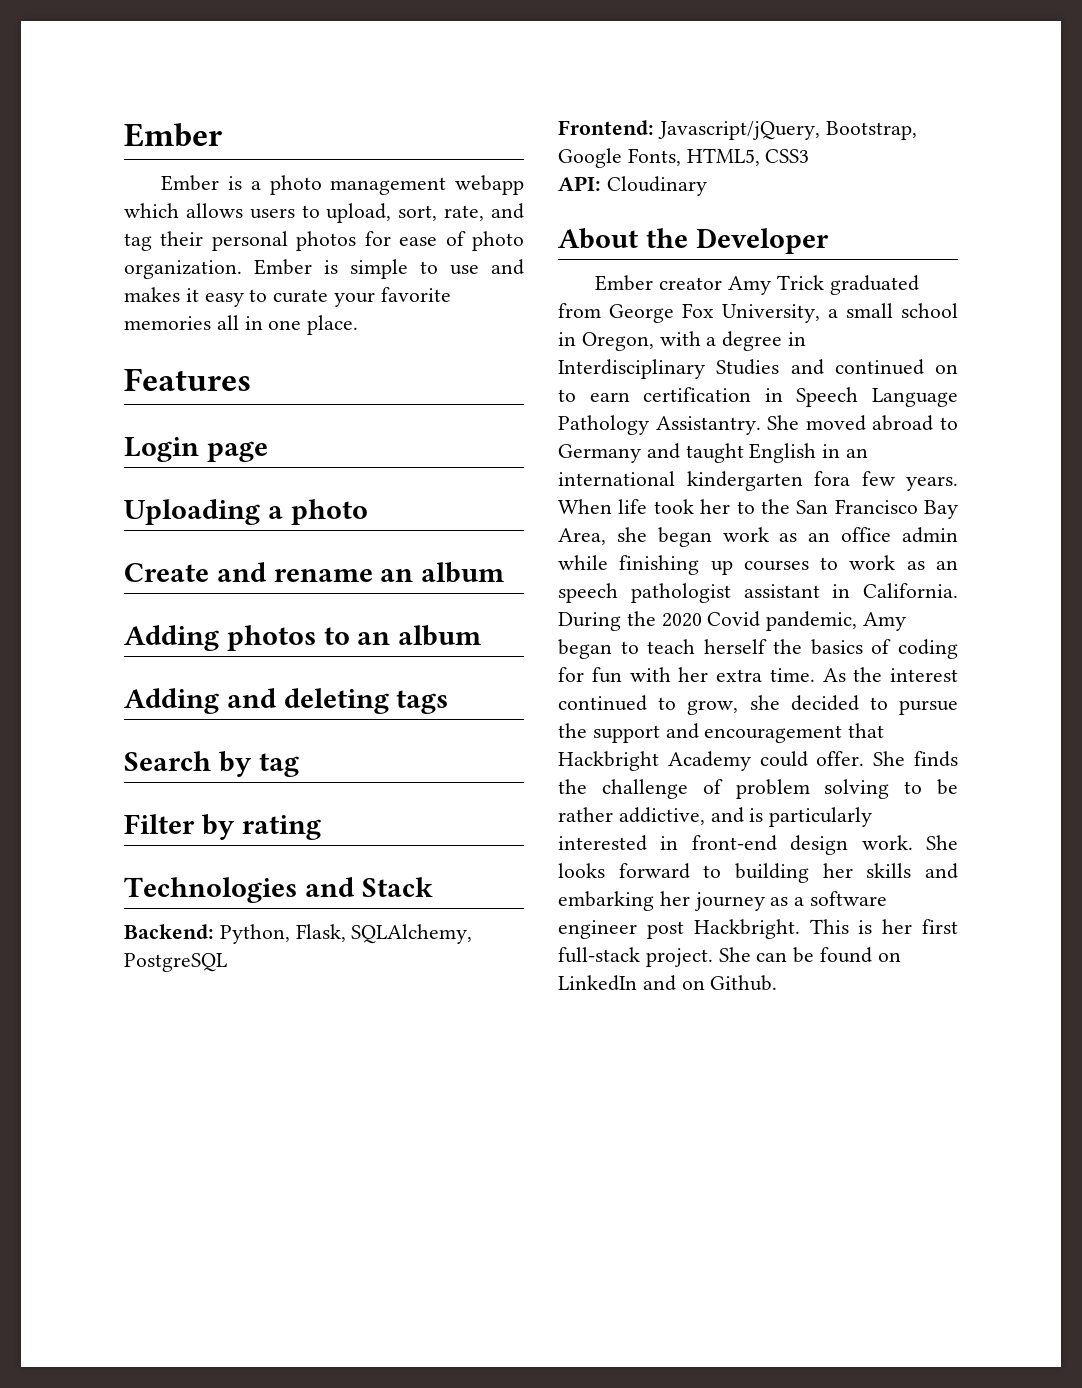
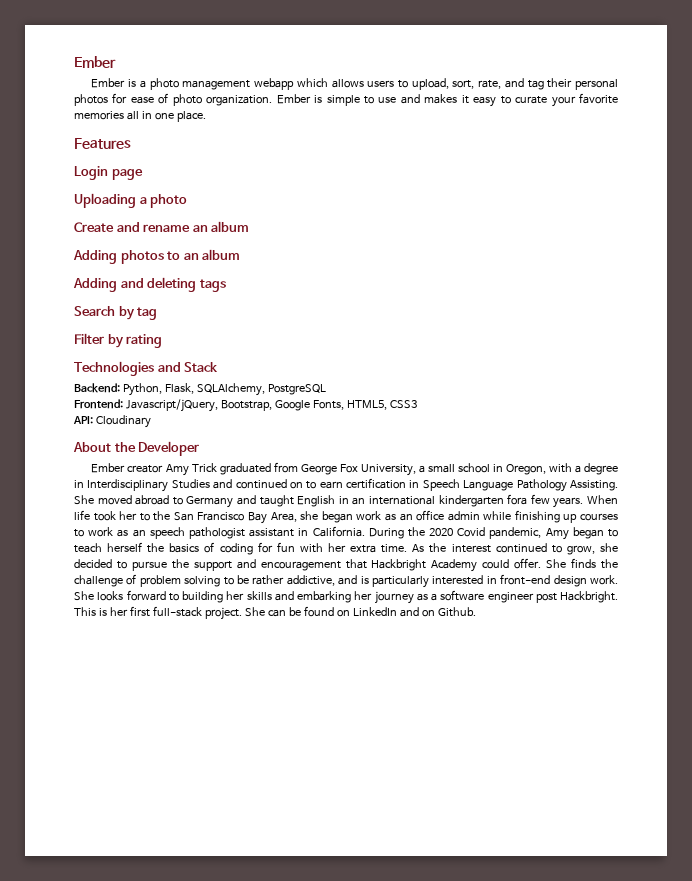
[655,416,761,435] Assistantry. -> [569,480,618,491] Assisting.

